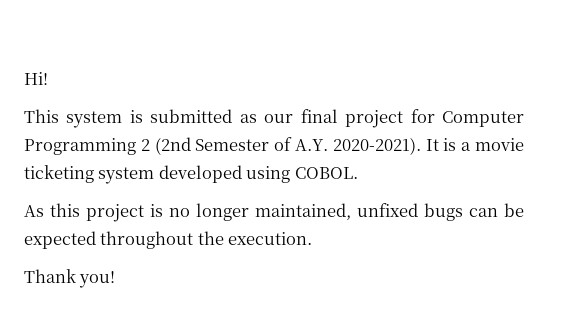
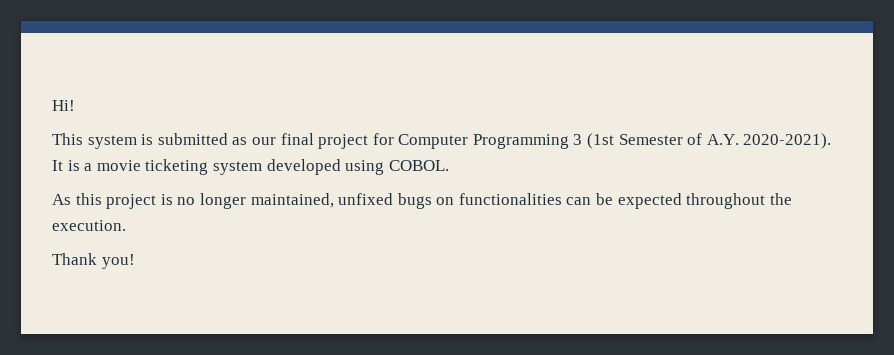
[140,137,191,155] 2 (2nd -> [573,133,615,149] 3 (1st
(463, 212) none -> [436,193,562,205] on functionalities

